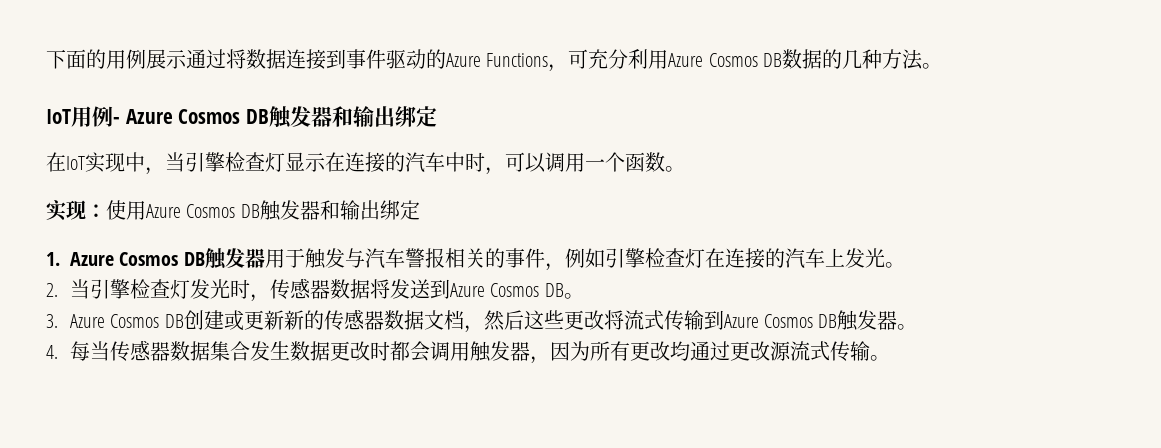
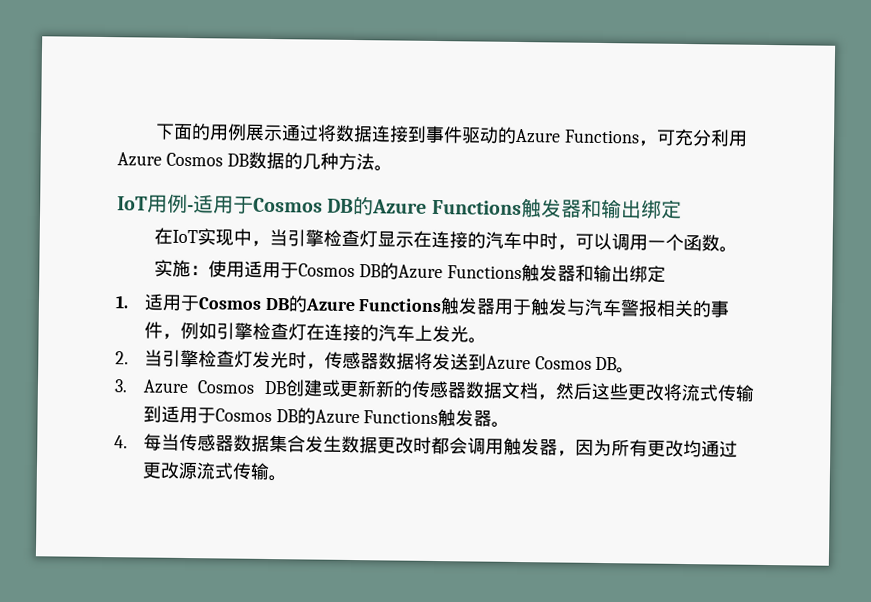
[125,109,270,124] Azure Cosmos DB -> [193,195,522,216] 适用于Cosmos DB的Azure Functions
[66,200,260,220] 现：使用Azure Cosmos DB -> [172,259,522,280] 施：使用适用于Cosmos DB的Azure Functions
[70,252,205,266] Azure Cosmos DB -> [143,293,443,313] 适用于Cosmos DB的Azure Functions
[723,314,838,328] Azure Cosmos DB -> [160,405,439,425] 适用于Cosmos DB的Azure Functions

